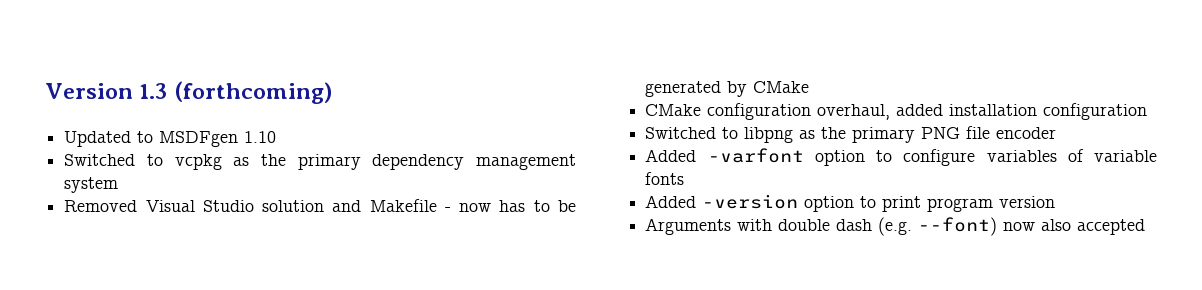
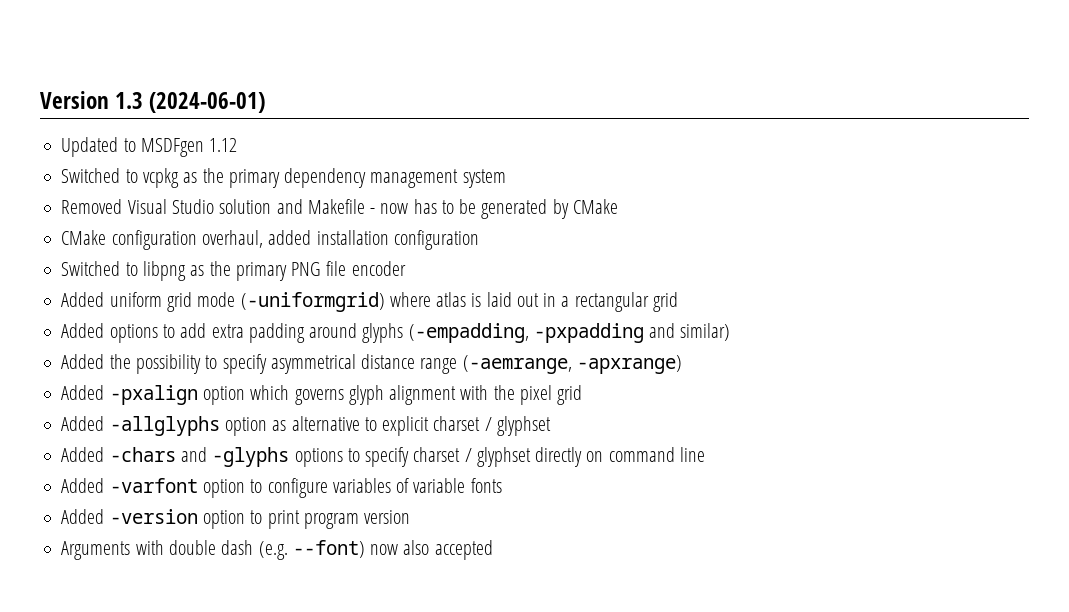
[173,81,332,104] (forthcoming) -> [149,92,266,113] (2024-06-01)
[244,131,277,143] 1.10 -> [209,138,238,152] 1.12
(1057, 133) none -> [61,292,678,312] [61,323,731,343] [61,354,682,374] [61,385,583,405] [61,416,551,436] [61,447,705,467] // Added uniform grid mode (-uniformgrid) where atlas is laid out in a rectangular grid // Added options to add extra padding around glyphs (-empadding, -pxpadding and similar) // Added the possibility to specify asymmetrical distance range (-aemrange, -apxrange) // Added -pxalign option which governs glyph alignment with the pixel grid // Added -allglyphs option as alternative to explicit charset / glyphset // Added -chars and -glyphs options to specify charset / glyphset directly on command line

